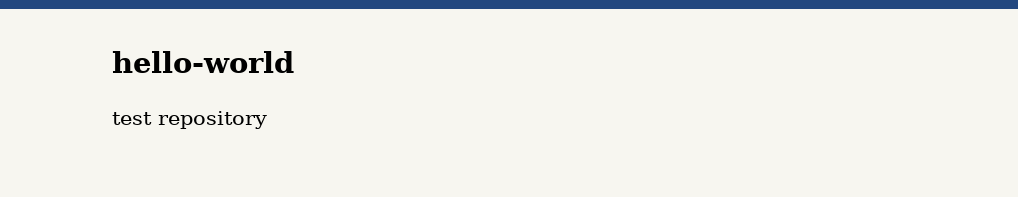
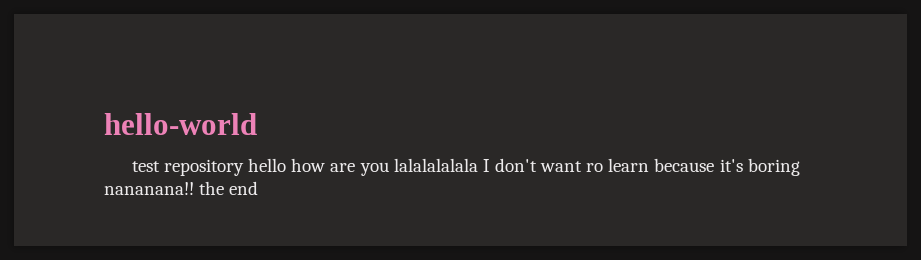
(267, 120) none -> [248,158,800,176] [104,181,259,195] hello how are you lalalalalala I don't want ro learn because it's boring nananana!! the end

